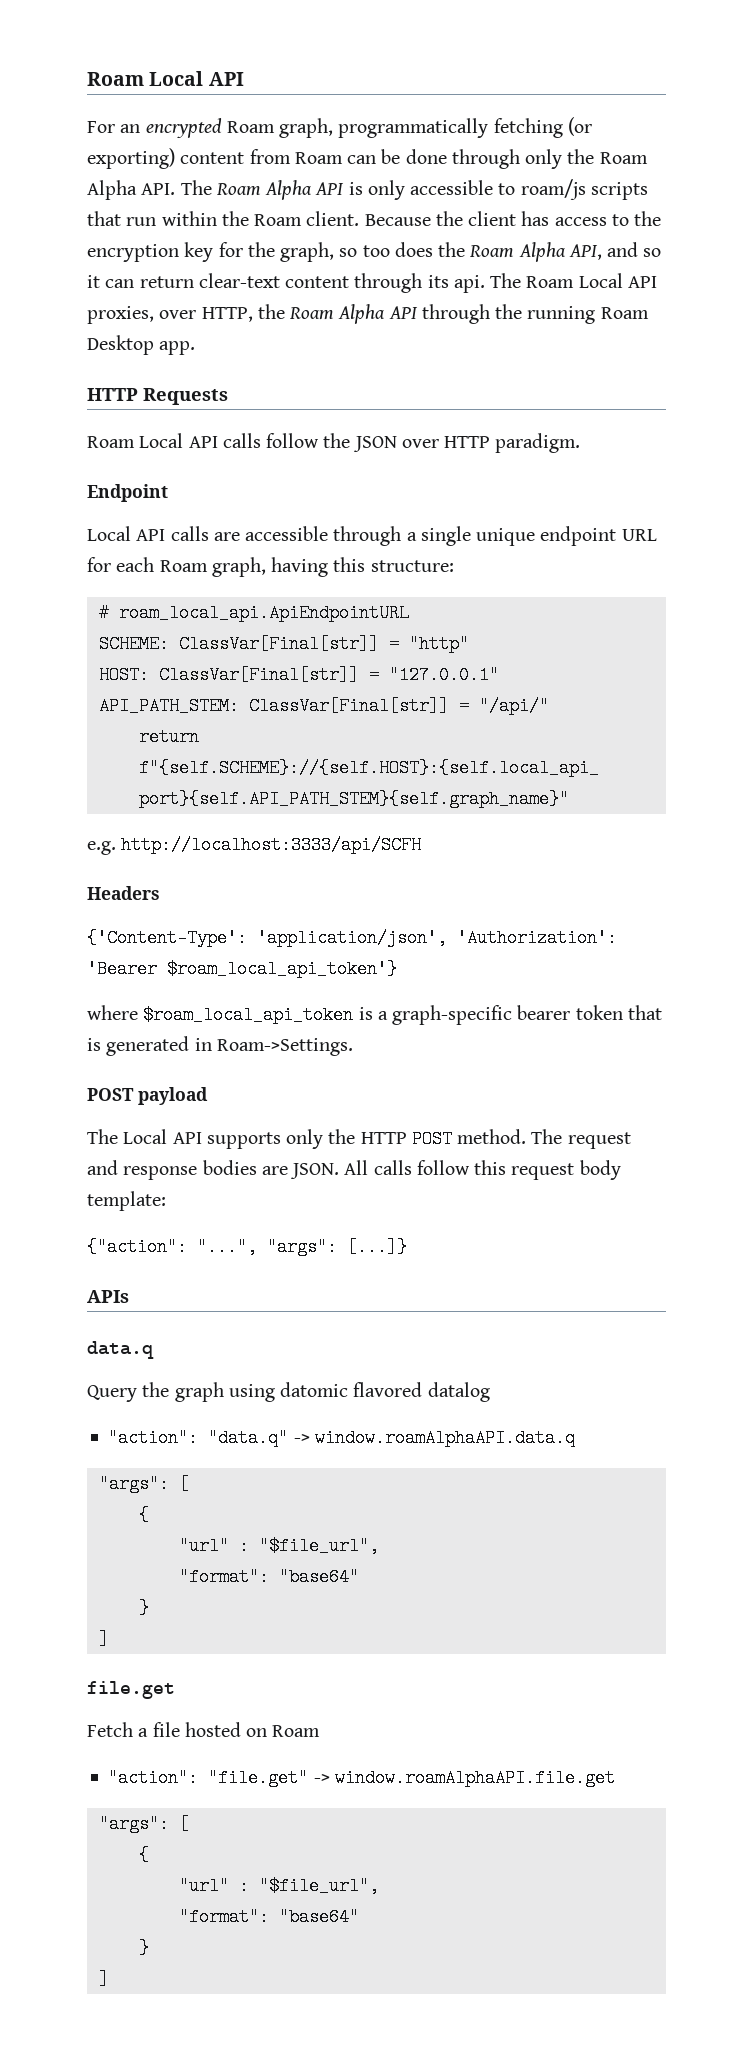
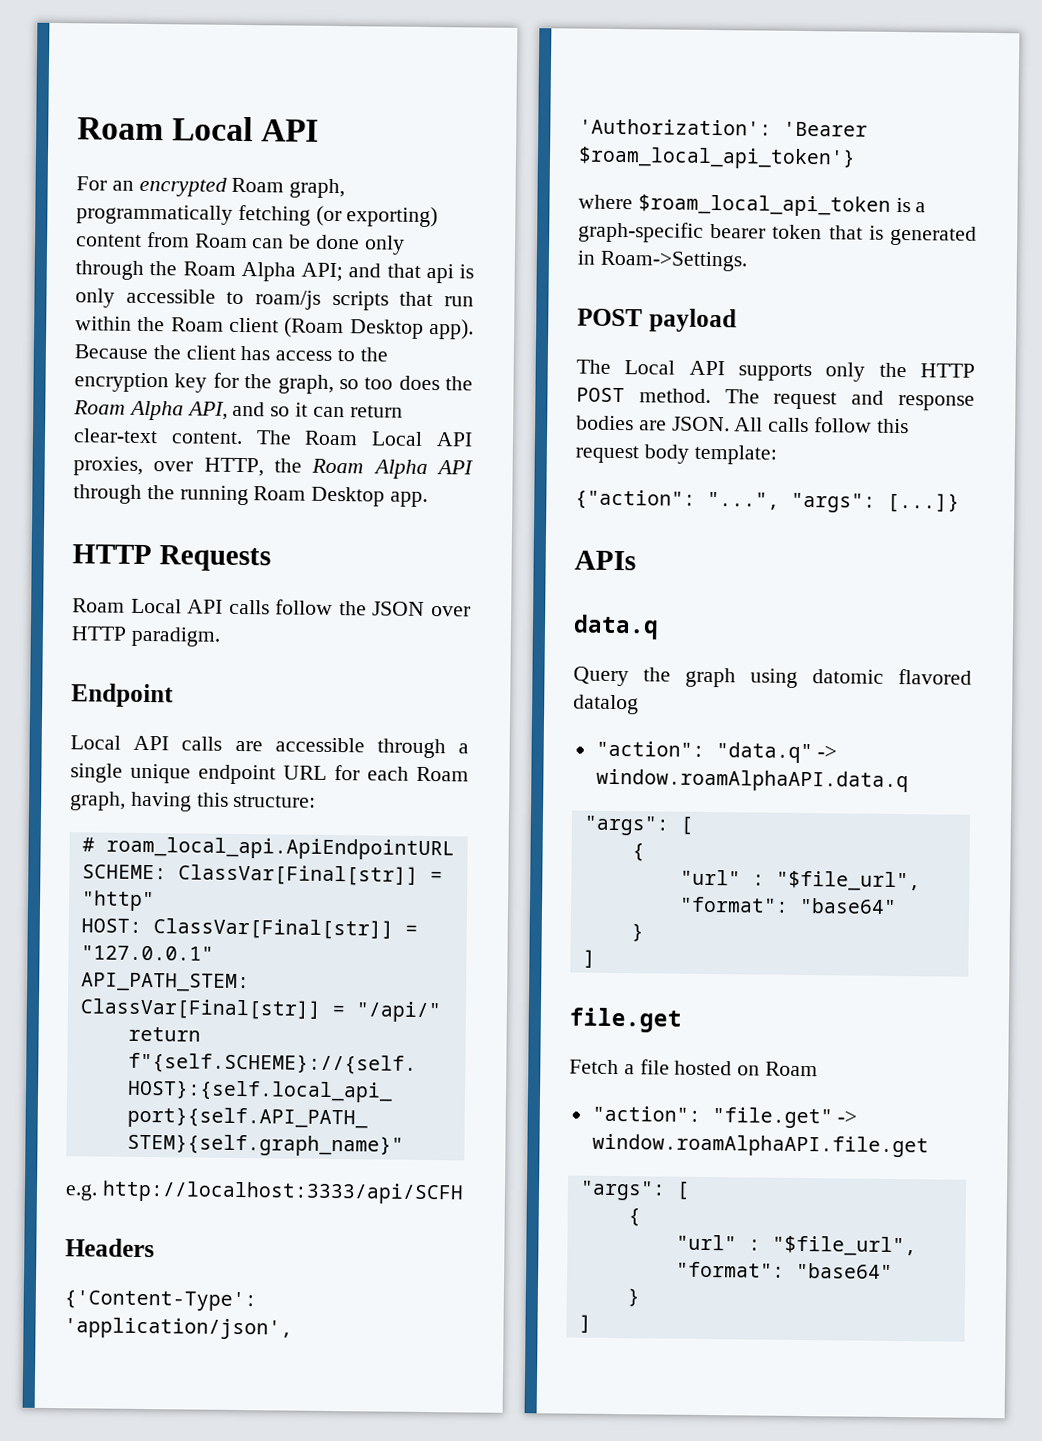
[451,149,648,169] [87,180,345,200] through only the Roam Alpha API. The Roam Alpha API -> [363,235,405,255] [75,260,454,284] only through the Roam Alpha API; and that api
[306,211,360,226] client. -> [228,317,474,340] client (Roam Desktop app).
[285,273,485,293] content through its api. -> [170,431,243,445] content.

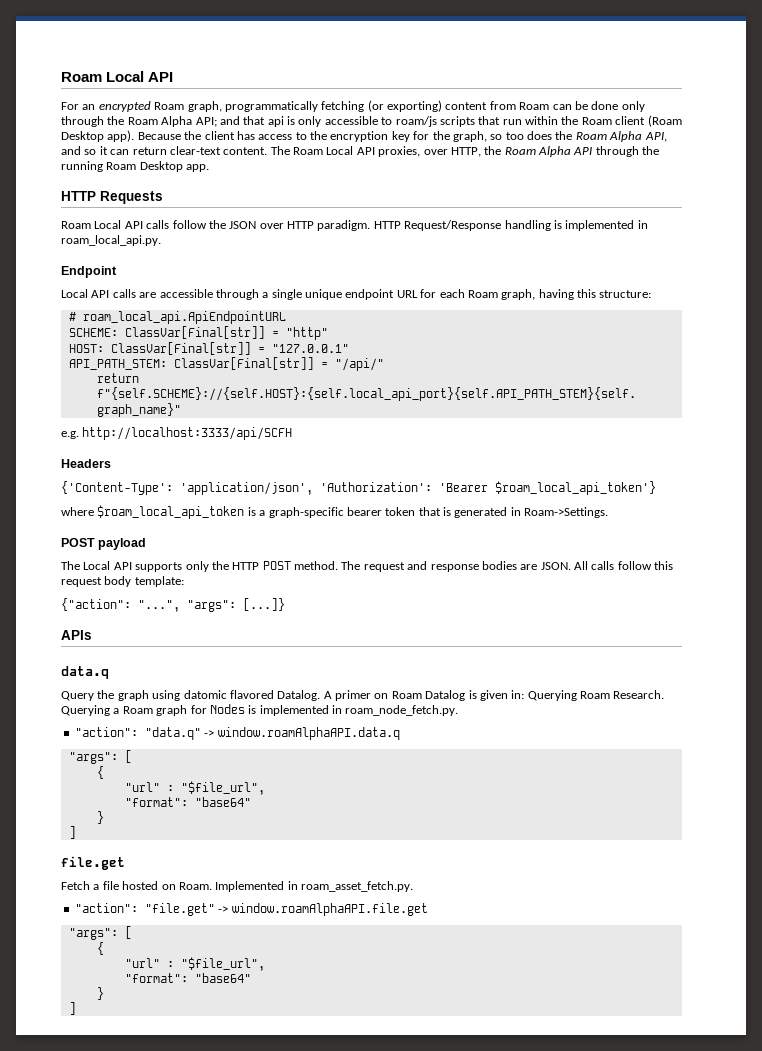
(220, 636) none -> [373,220,648,231] [61,235,161,246] HTTP Request/Response handling is implemented in roam_local_api.py.
[573,694,639,715] datalog -> [277,690,665,701] [61,704,459,716] Datalog. A primer on Roam Datalog is given in: Querying Roam Research. Querying a Roam graph for Nodes is implemented in roam_node_fetch.py.
[765,1061,819,1077] Roam -> [178,881,413,892] Roam. Implemented in roam_asset_fetch.py.

